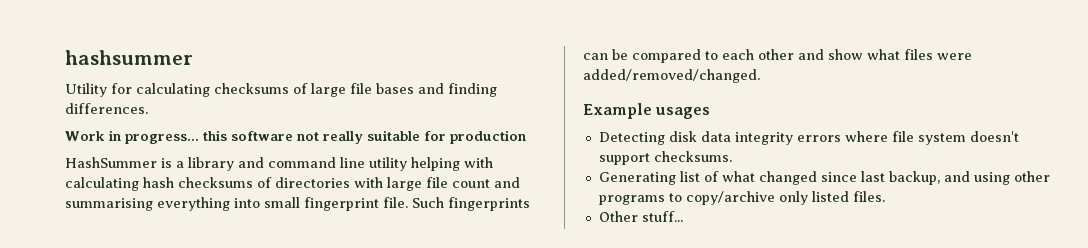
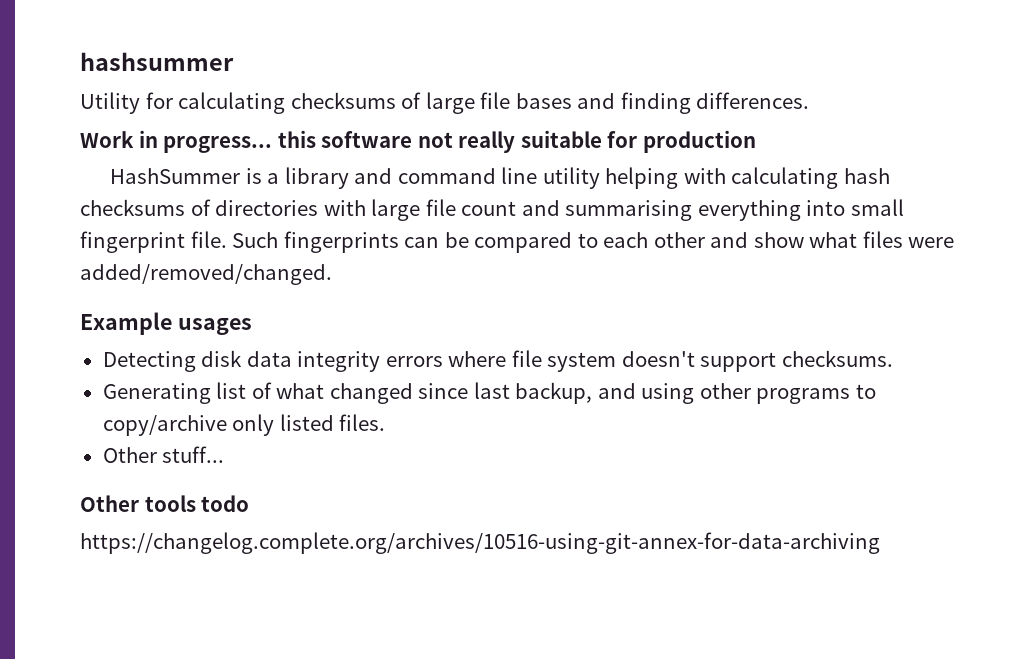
(683, 216) none -> [80,495,250,512] [80,532,880,554] // Other tools todo // https://changelog.complete.org/archives/10516-using-git-annex-for-data-archiving

